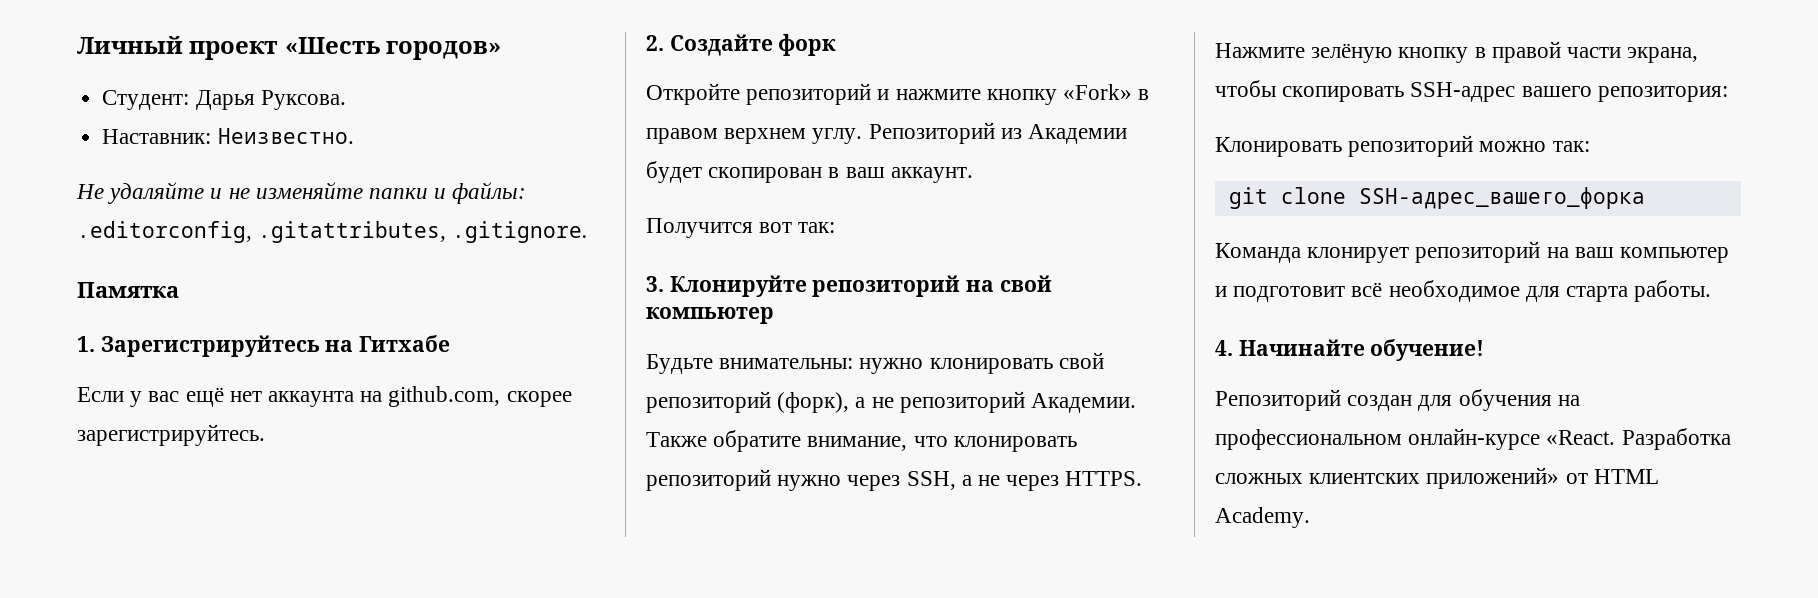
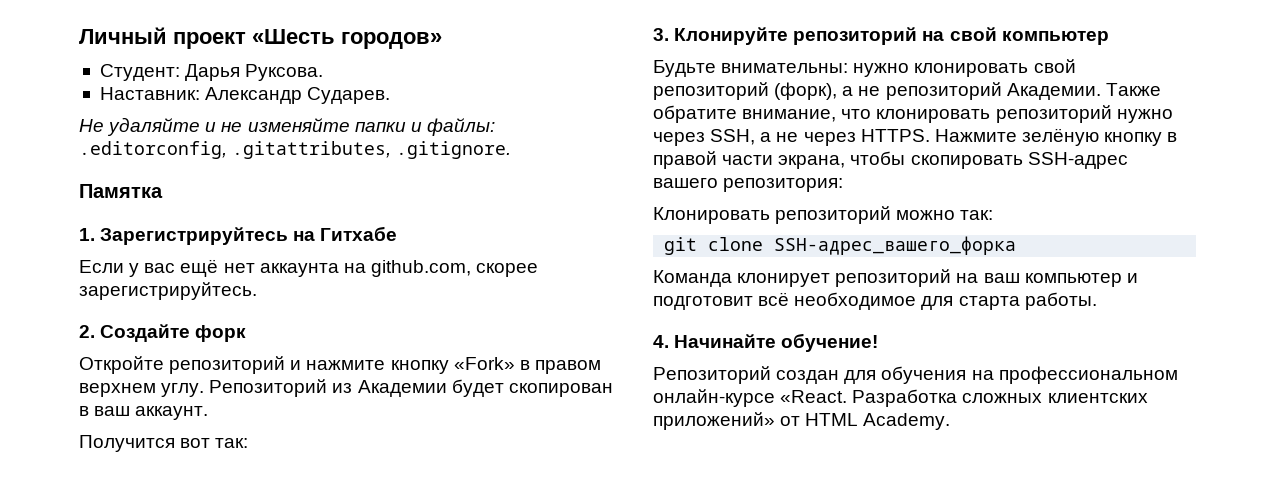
[217,128,354,144] Неизвестно. -> [205,87,391,104] Александр Сударев.

